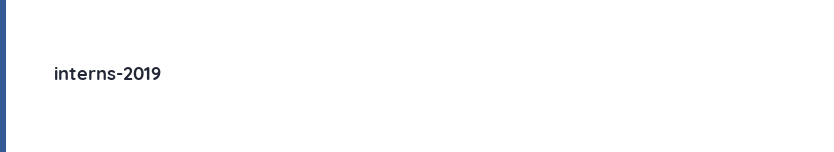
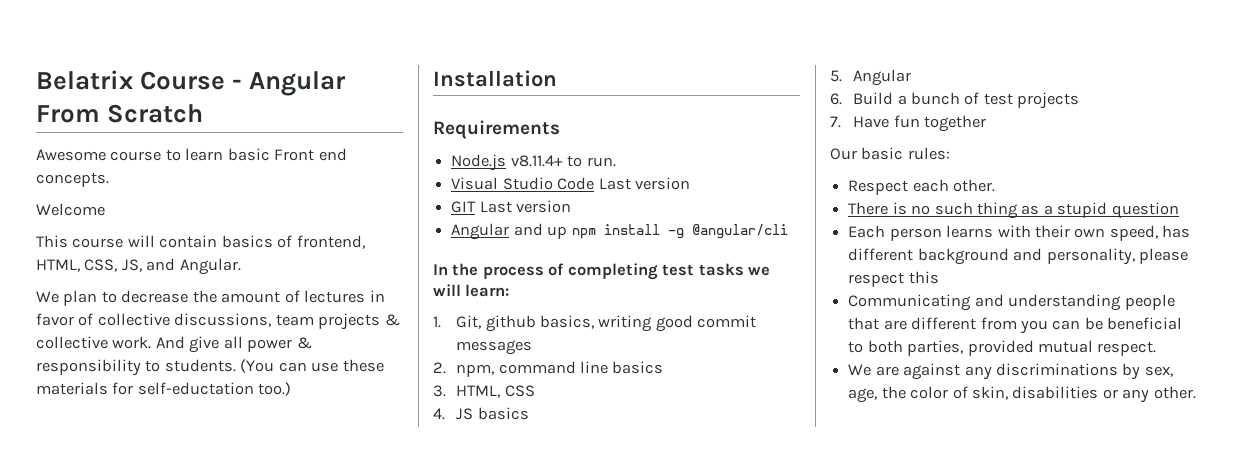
[54,66,161,80] interns-2019 -> [36,70,347,96] [36,104,204,123] [36,148,347,161] [36,172,109,187] [36,203,105,216] [36,235,365,249] [36,258,241,275] [36,290,385,306] [36,313,400,330] [36,336,312,353] [36,359,384,376] [36,382,292,396] [433,70,557,87] [433,120,560,139] [451,154,616,171] [451,177,690,190] [451,200,572,213] [451,223,788,240] [433,263,771,280] [433,284,510,297] [433,315,757,332] [456,340,533,355] [433,361,664,377] [433,385,535,398] [433,407,529,420] [830,69,912,86] [830,92,1080,109] [830,115,987,132] [830,147,950,160] [848,179,996,195] [848,202,1179,219] [848,225,1191,241] [848,248,1188,265] [848,271,939,287] [848,294,1175,311] [848,317,1183,334] [848,340,1157,356] [848,363,1173,380] [848,386,1196,403] Belatrix Course - Angular From Scratch // Awesome course to learn basic Front end concepts. // Welcome // This course will contain basics of frontend, HTML, CSS, JS, and Angular. // We plan to decrease the amount of lectures in favor of collective discussions, team projects & collective work. And give all power & responsibility to students. (You can use these materials for self-eductation too.) // Installation // Requirements // Node.js v8.11.4+ to run. // Visual Studio Code Last version // GIT Last version // Angular and up npm install -g @angular/cli // In the process of completing test tasks we will learn: // 1. Git, github basics, writing good commit messages // 2. npm, command line basics // 3. HTML, CSS // 4. JS basics // 5. Angular // 6. Build a bunch of test projects // 7. Have fun together // Our basic rules: // Respect each other. // There is no such thing as a stupid question // Each person learns with their own speed, has different background and personality, please respect this // Communicating and understanding people that are different from you can be beneficial to both parties, provided mutual respect. // We are against any discriminations by sex, age, the color of skin, disabilities or any other.

